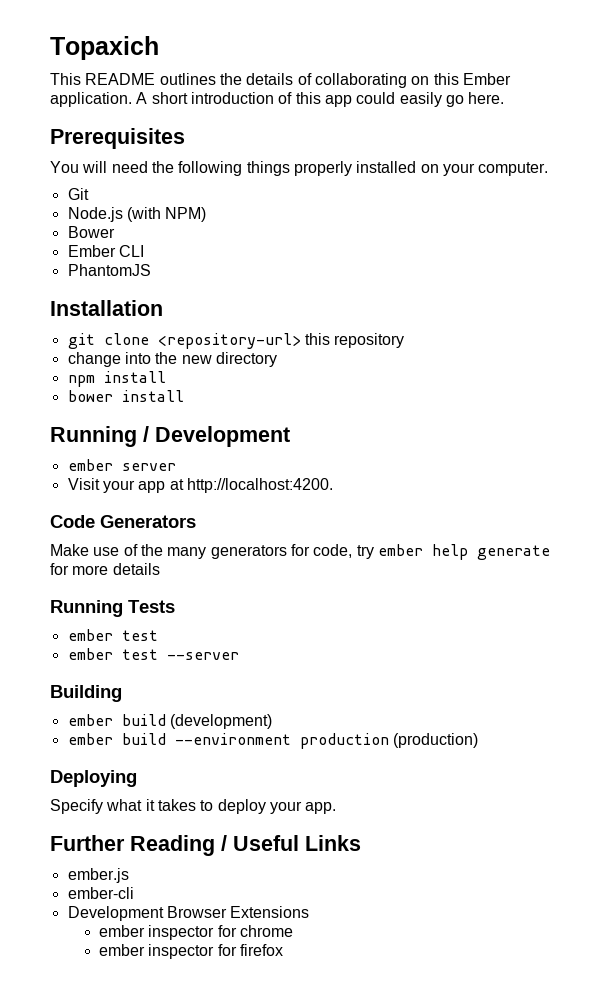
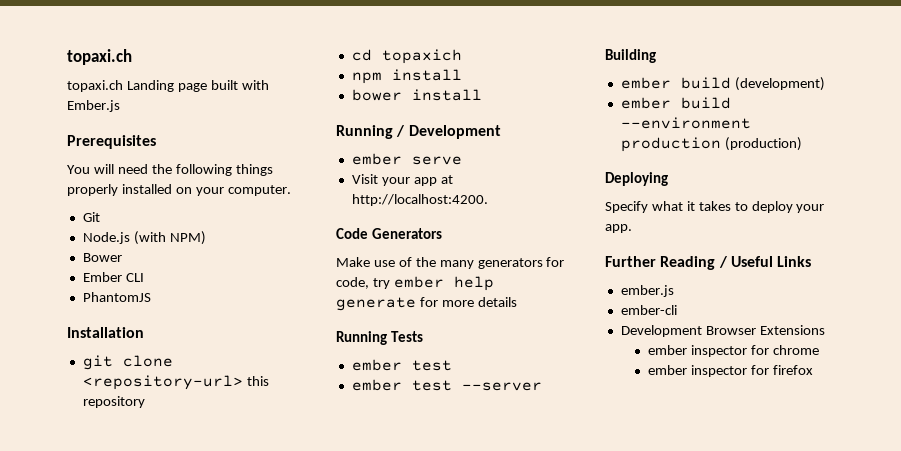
[50,36,159,60] [50,73,511,88] [50,92,505,107] Topaxich // This README outlines the details of collaborating on this Ember application. A short introduction of this app could easily go here. -> [67,49,132,65] [67,80,269,92] [67,100,120,112] topaxi.ch // topaxi.ch Landing page built with Ember.js
[67,352,277,367] change into the new directory -> [351,49,462,64] cd topaxich
[121,463,176,471] server -> [411,156,462,165] serve

